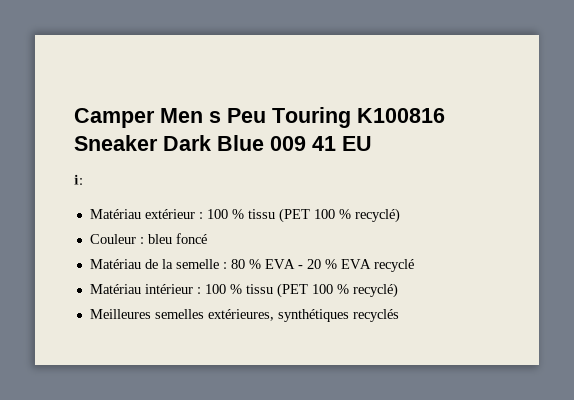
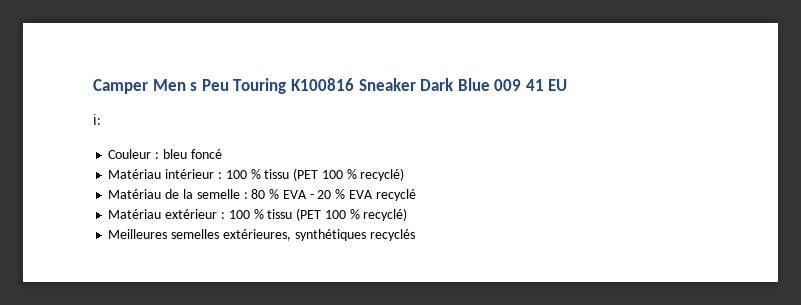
[89,208,400,223] [89,233,207,244] // Matériau extérieur : 100 % tissu (PET 100 % recyclé) // Couleur : bleu foncé -> [108,149,222,159] [108,168,405,181] // Couleur : bleu foncé // Matériau intérieur : 100 % tissu (PET 100 % recyclé)
[144,284,193,294] intérieur -> [165,209,218,219] extérieur

